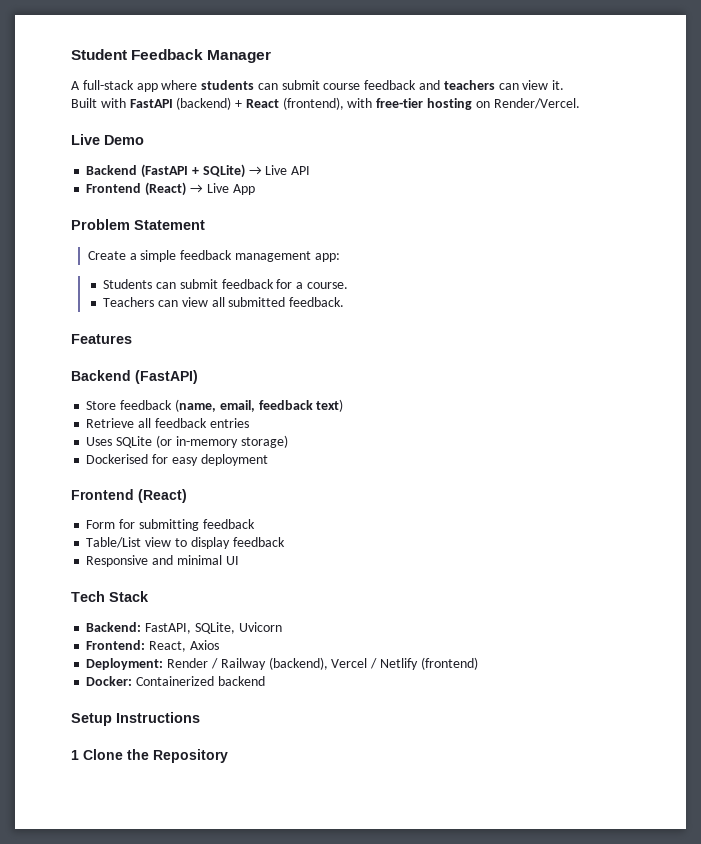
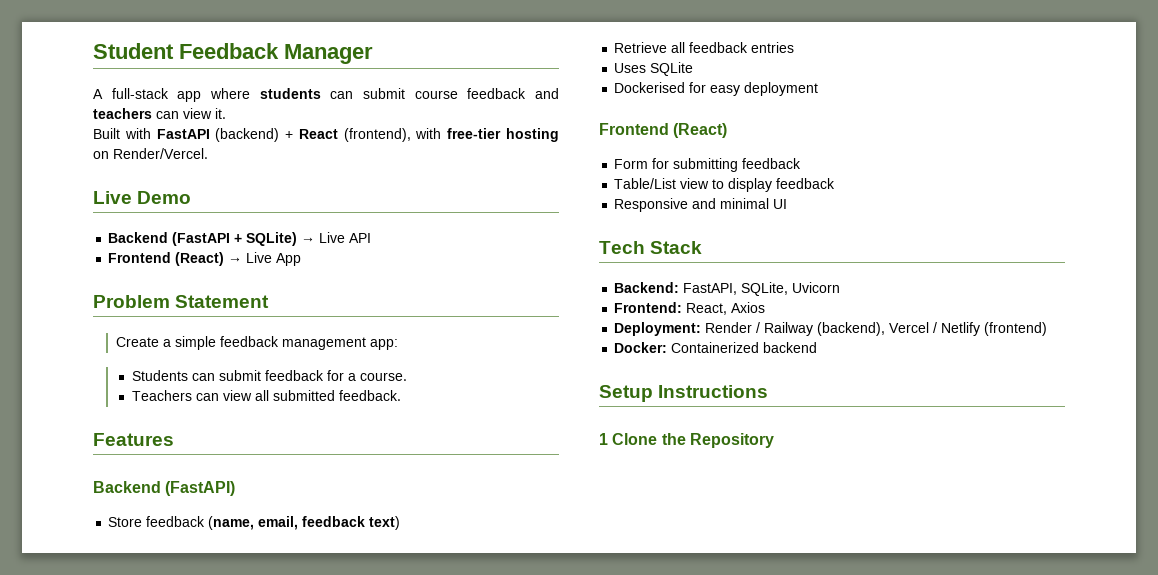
[155,435,288,448] (or in-memory storage) -> (694, 69) none

